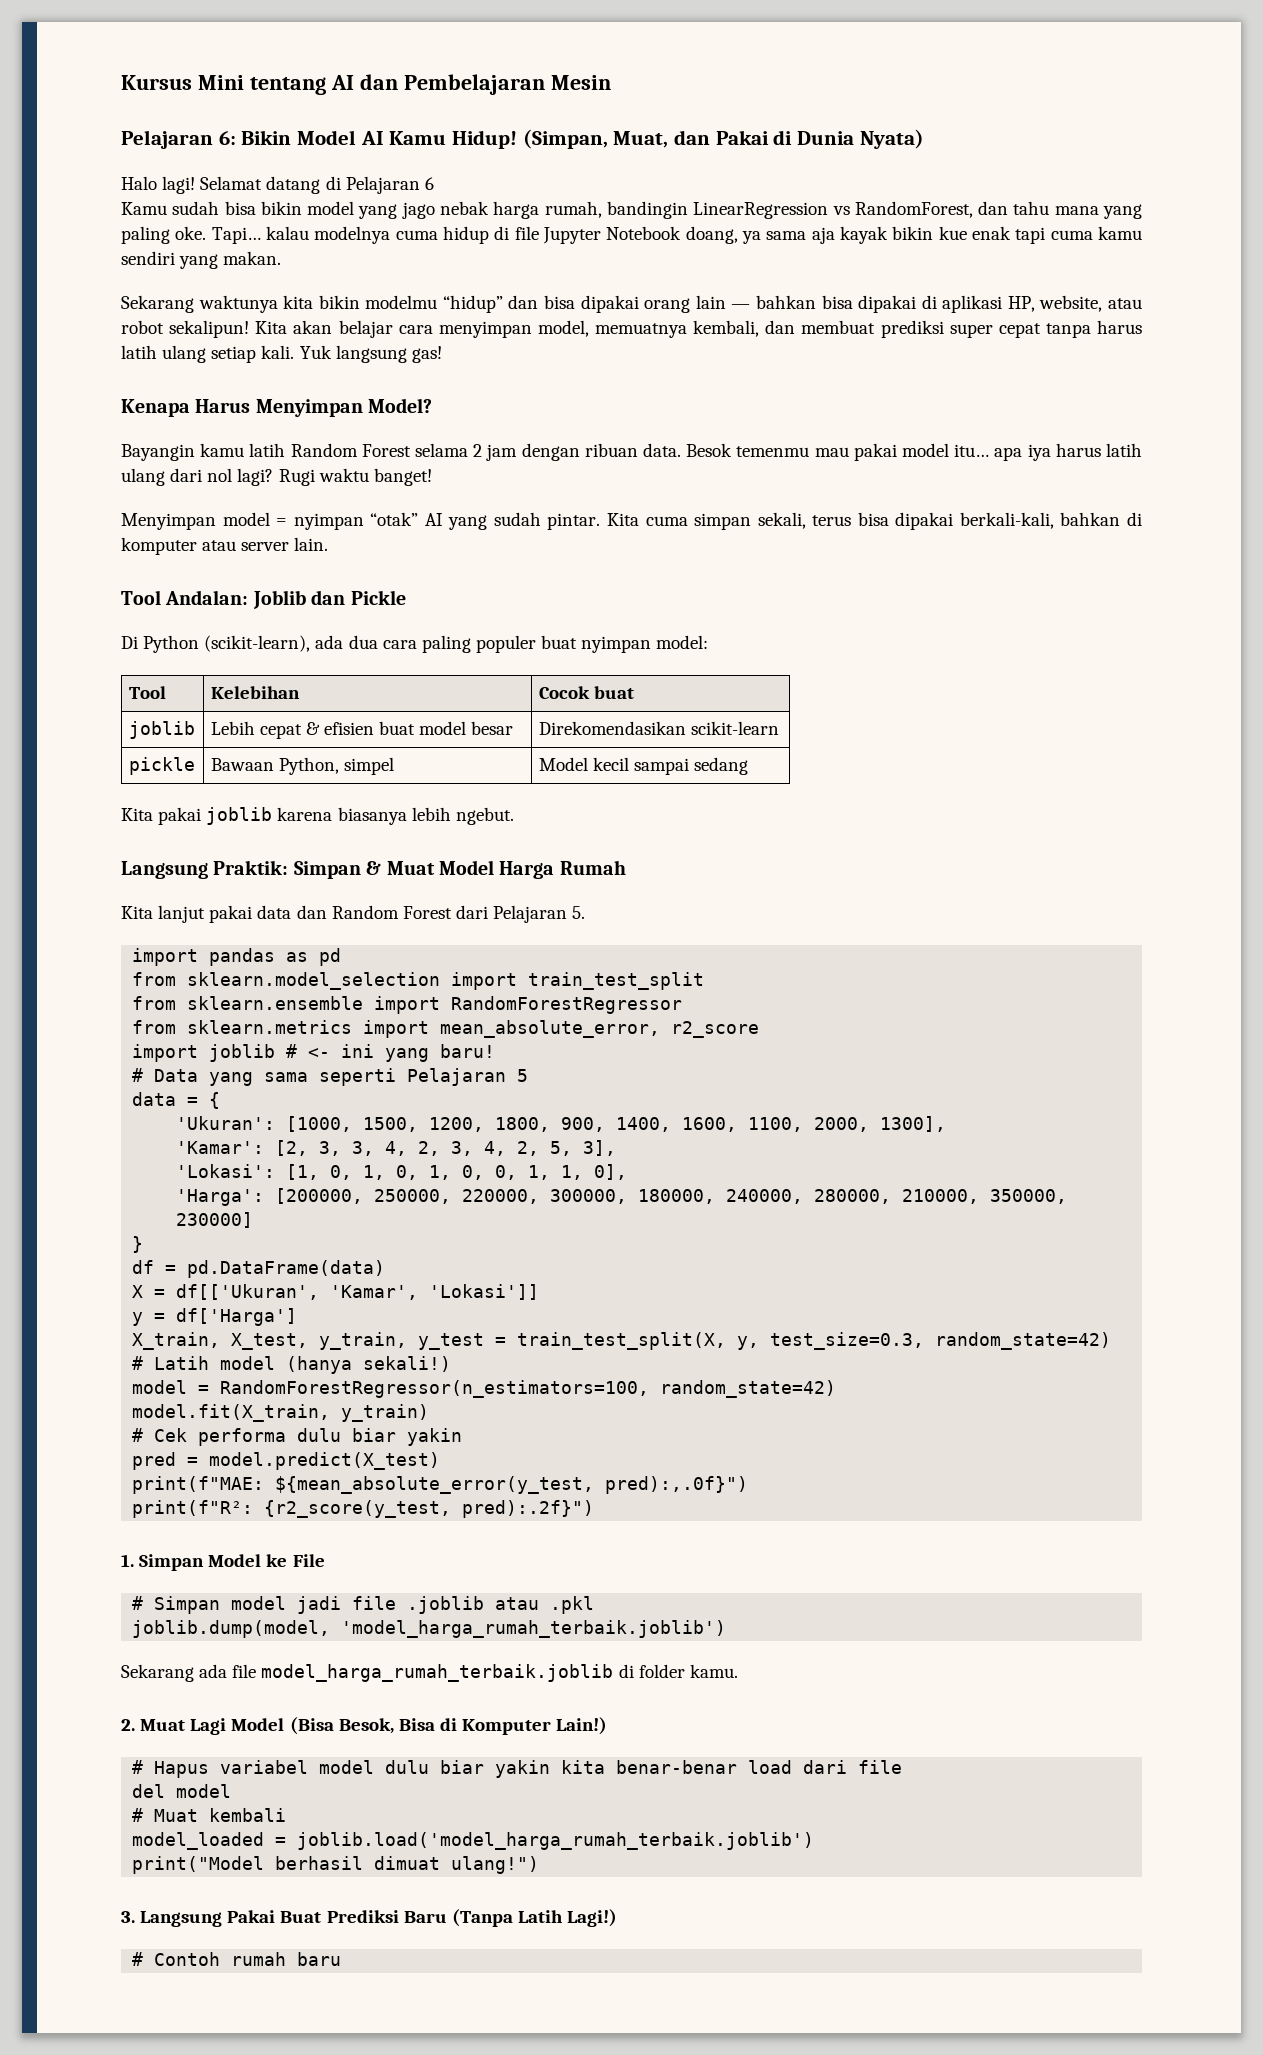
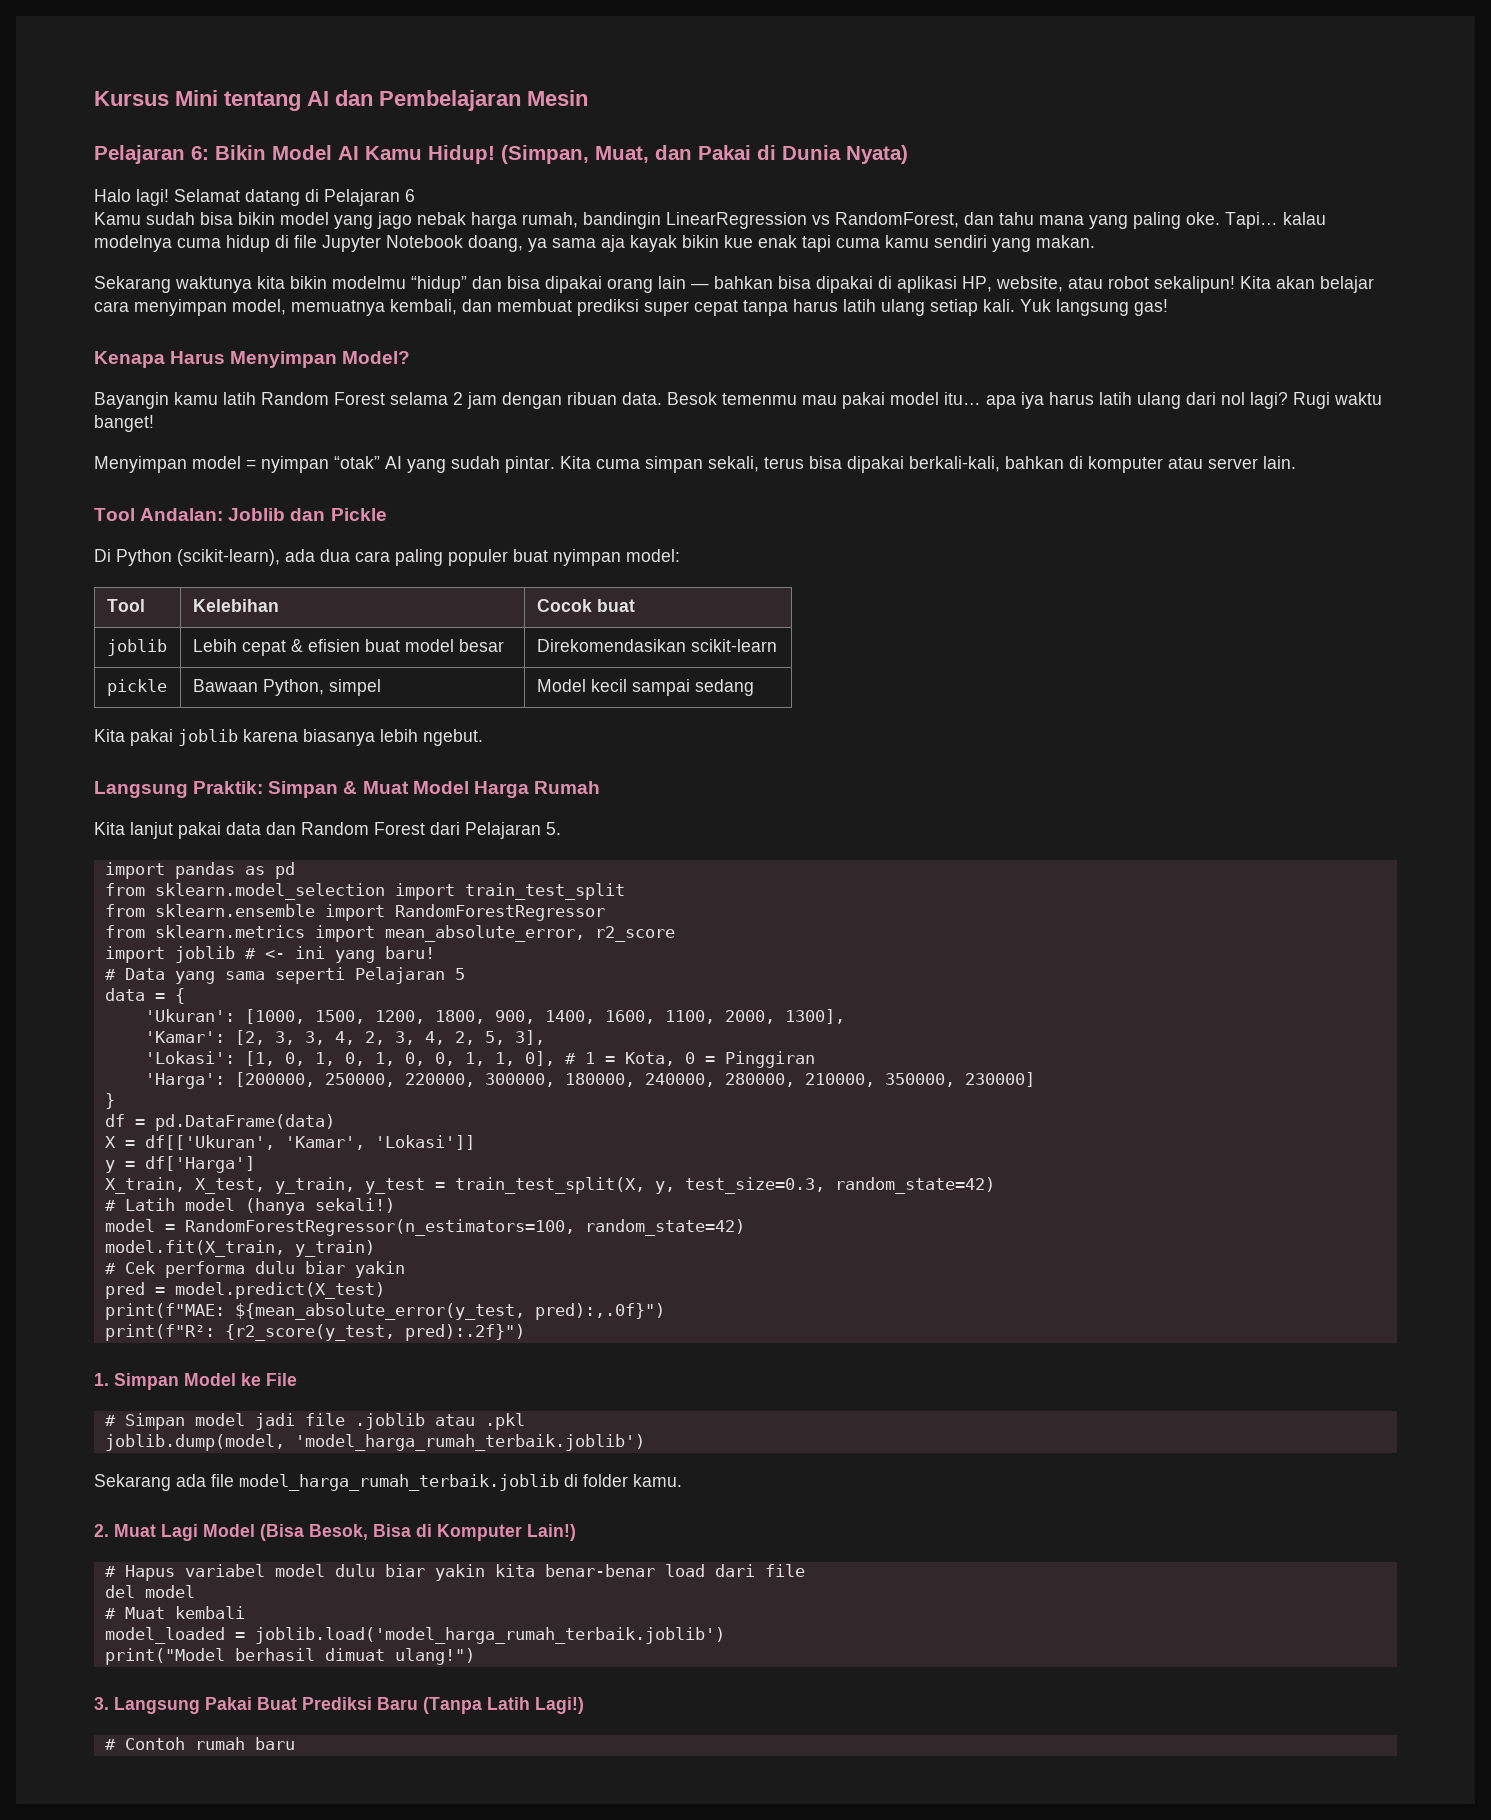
(628, 1172) none -> [564,1051,815,1068] # 1 = Kota, 0 = Pinggiran

